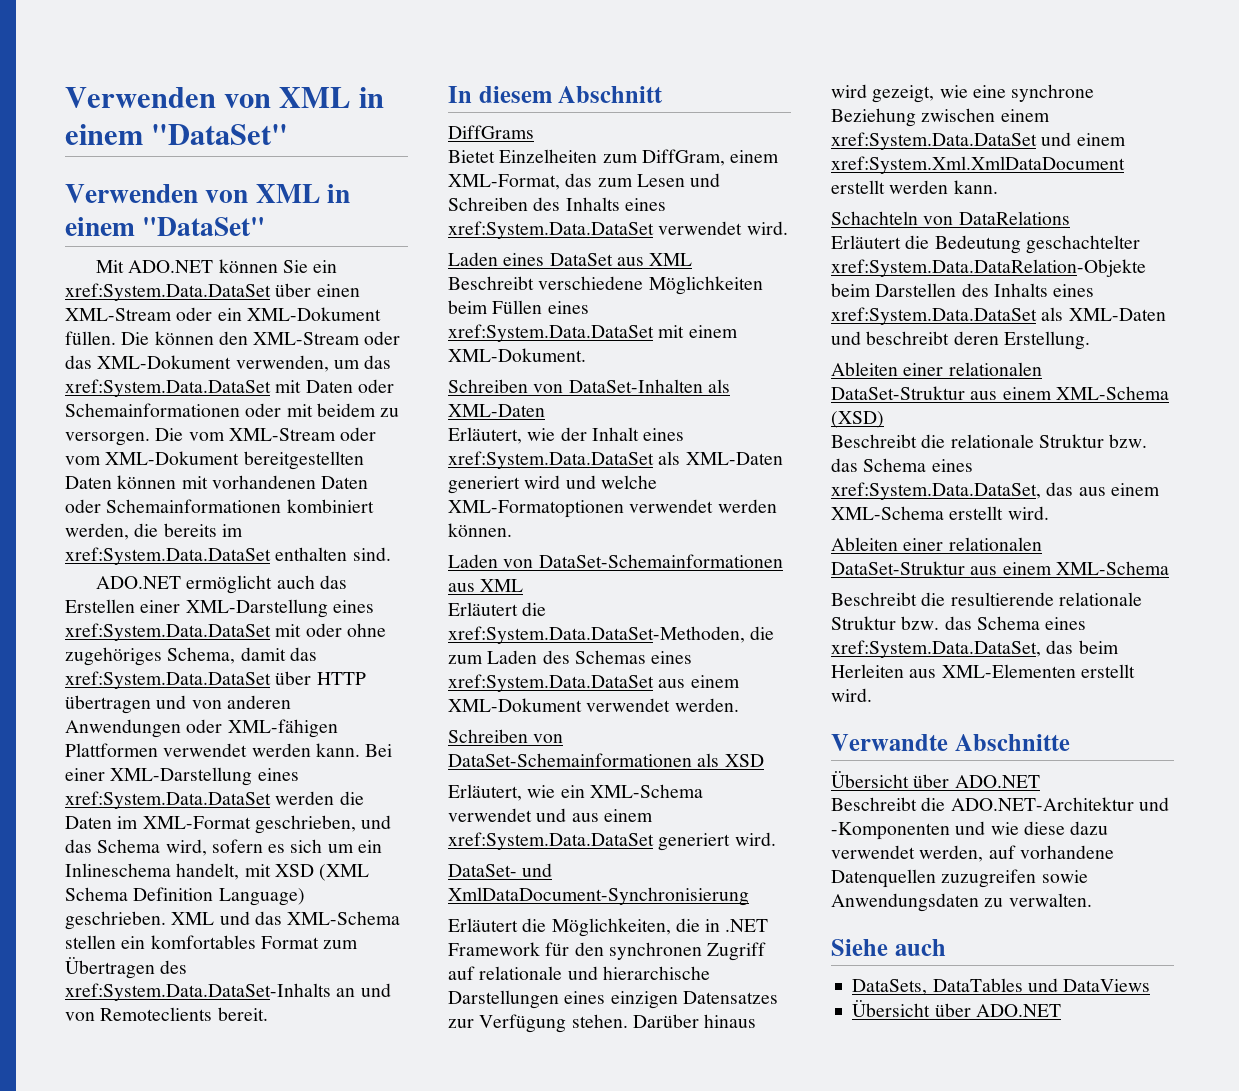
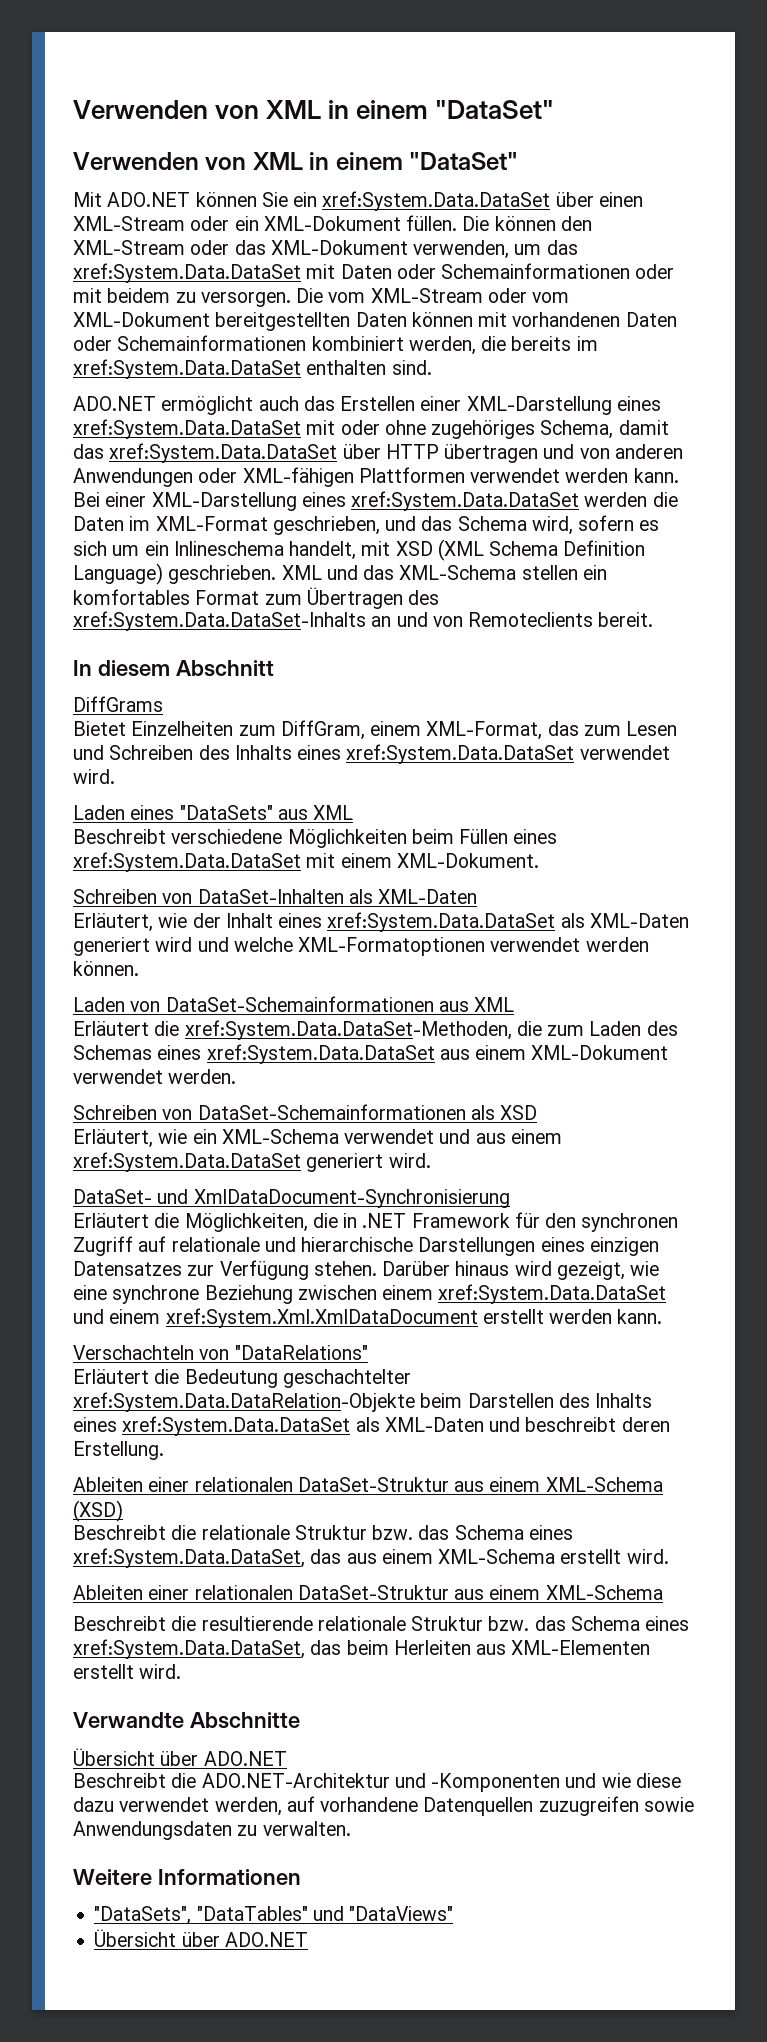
[549,253,613,266] DataSet -> [179,805,273,820] "DataSets"
[831,211,1070,225] Schachteln von DataRelations -> [73,1345,368,1360] Verschachteln von "DataRelations"
[831,939,946,956] [852,978,1151,995] Siehe auch // DataSets, DataTables und DataViews -> [73,1869,301,1885] [94,1906,454,1925] Weitere Informationen // "DataSets", "DataTables" und "DataViews"

